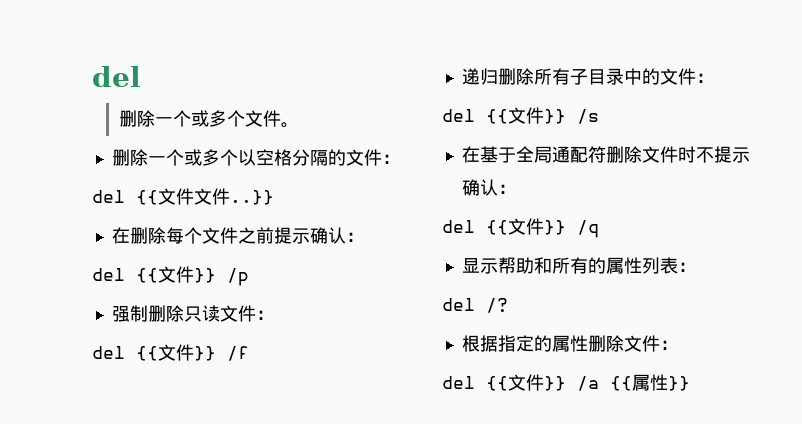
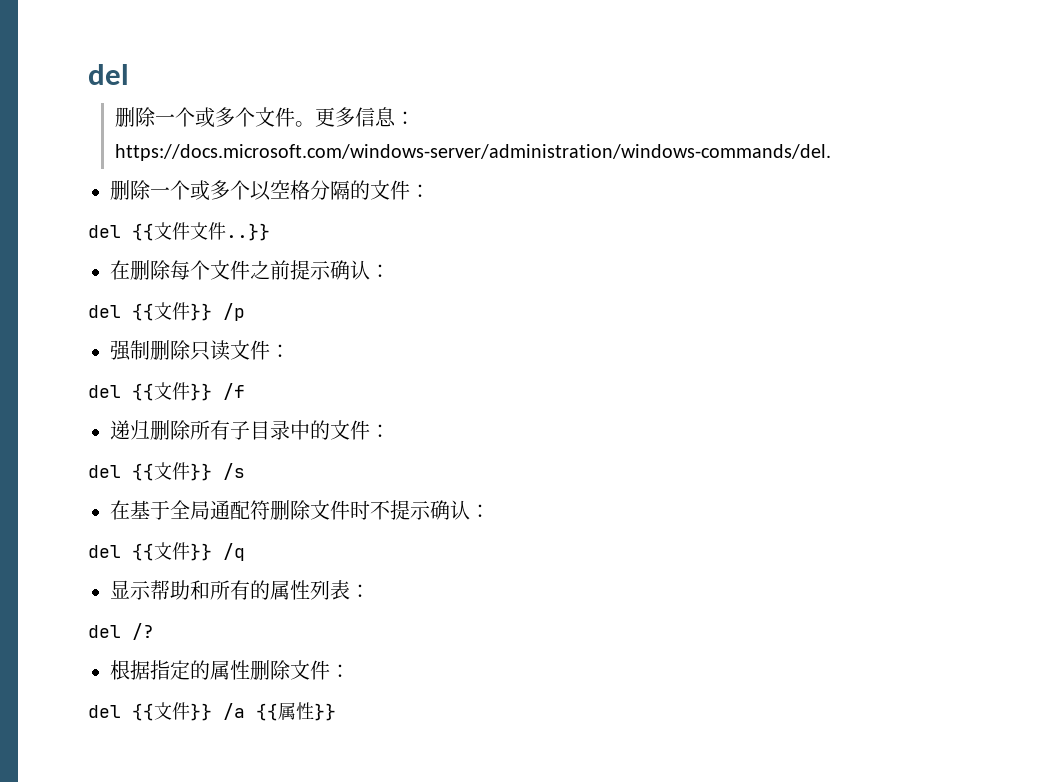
(299, 125) none -> [315,107,416,127] [115,144,832,161] 更多信息：https://docs.microsoft.com/windows-server/administration/windows-commands/del.

